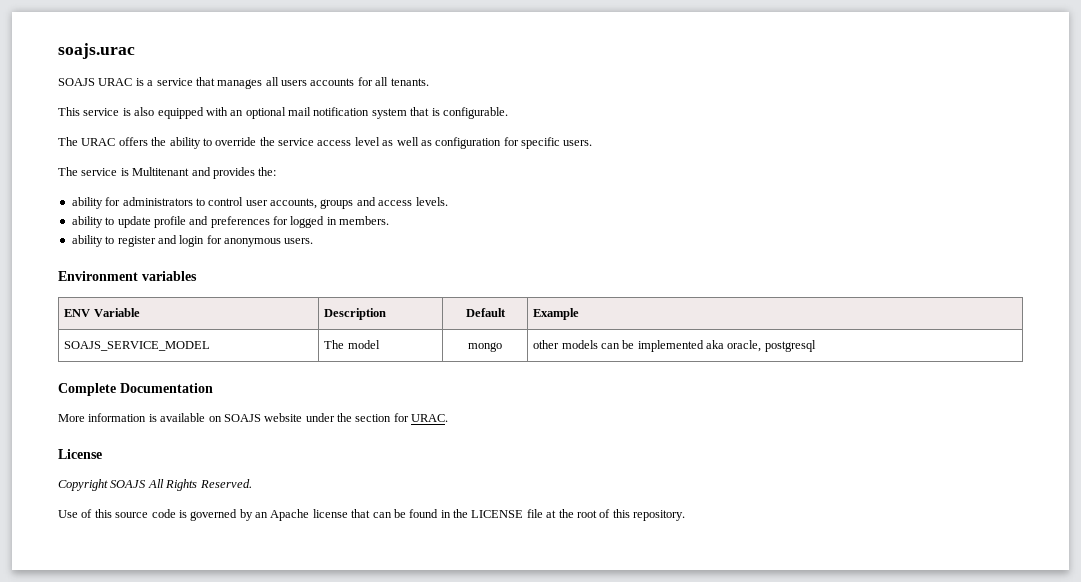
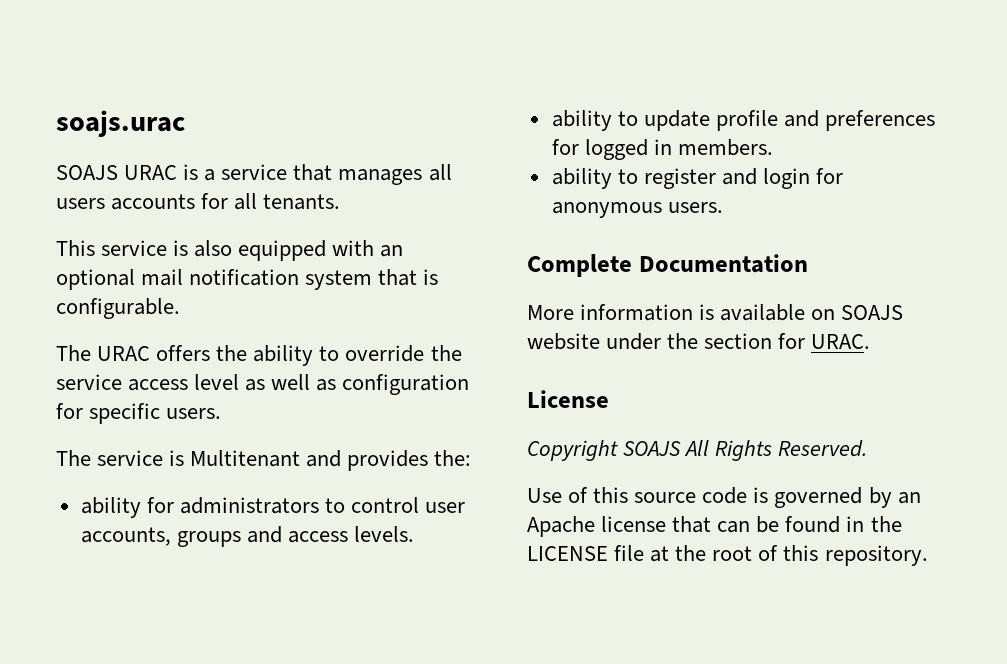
[58,271,197,281] [64,308,140,317] [324,308,387,320] [465,308,506,317] [533,308,580,320] [64,341,211,351] [324,340,380,349] [468,342,502,352] [533,340,816,352] // Environment variables // ENV Variable | Description | Default | Example // SOAJS_SERVICE_MODEL | The model | mongo | other models can be implemented aka oracle, postgresql -> (723, 207) none

